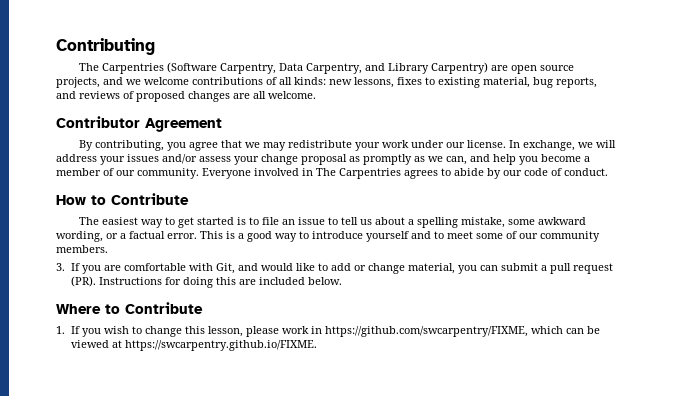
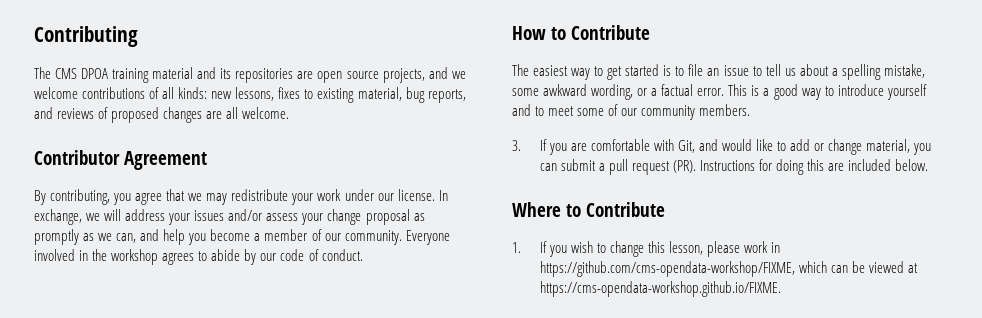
[102,62,489,74] Carpentries (Software Carpentry, Data Carpentry, and Library Carpentry) -> [55,67,294,83] CMS DPOA training material and its repositories
[316,168,401,179] The Carpentries -> [92,249,159,265] the workshop
[325,326,529,337] https://github.com/swcarpentry/FIXME, -> [539,261,795,277] https://github.com/cms-opendata-workshop/FIXME,
[125,340,318,351] https://swcarpentry.github.io/FIXME. -> [539,281,781,297] https://cms-opendata-workshop.github.io/FIXME.

